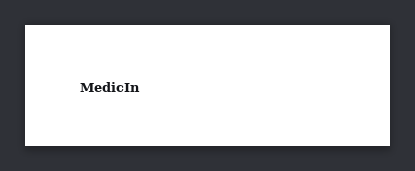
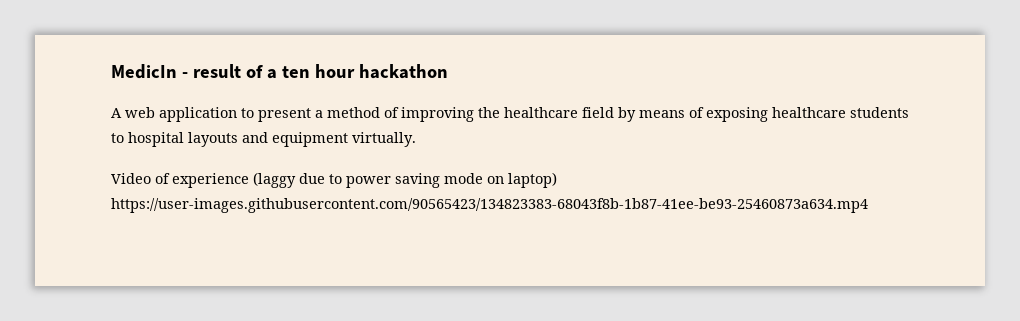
(140, 87) none -> [181,64,448,79] [111,107,909,122] [111,132,416,147] [111,172,557,188] [111,198,868,213] - result of a ten hour hackathon // A web application to present a method of improving the healthcare field by means of exposing healthcare students to hospital layouts and equipment virtually. // Video of experience (laggy due to power saving mode on laptop) https://user-images.githubusercontent.com/90565423/134823383-68043f8b-1b87-41ee-be93-25460873a634.mp4

